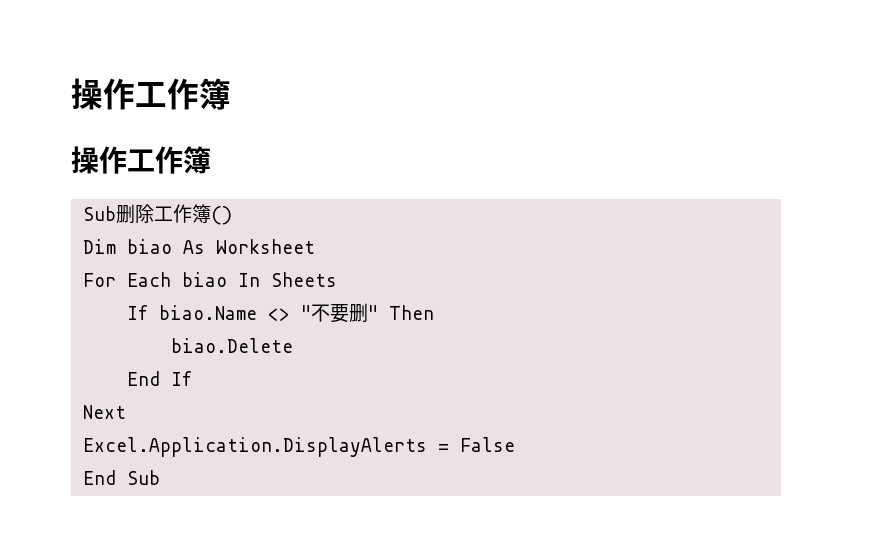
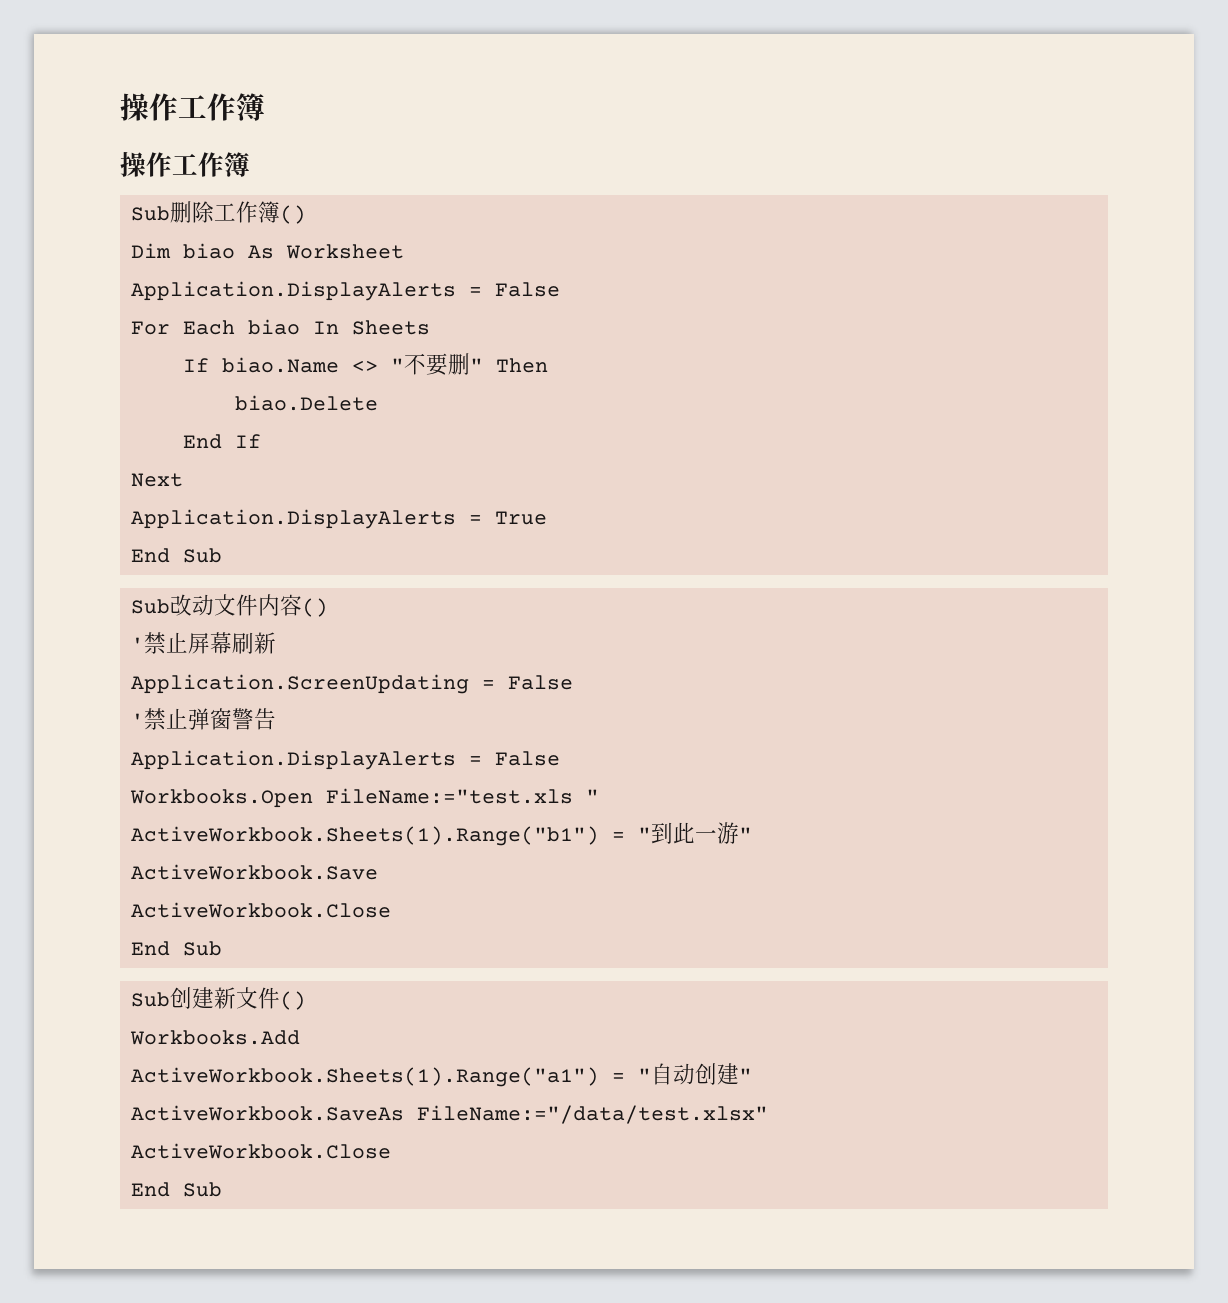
(315, 246) none -> [130,281,560,301] // Application.DisplayAlerts = False
[83,437,515,457] Excel.Application.DisplayAlerts = False -> [130,509,547,529] [130,548,222,563] [130,594,328,617] [130,632,276,654] [130,674,573,694] [130,708,276,730] [130,750,560,770] [129,788,599,808] [130,822,752,846] [130,864,378,880] [130,902,391,918] [130,941,222,956] [130,987,306,1010] [129,1030,300,1045] [130,1063,752,1087] [130,1105,768,1124] [130,1143,391,1159] Application.DisplayAlerts = True // End Sub // Sub改动文件内容() // '禁止屏幕刷新 // Application.ScreenUpdating = False // '禁止弹窗警告 // Application.DisplayAlerts = False // Workbooks.Open FileName:="test.xls " // ActiveWorkbook.Sheets(1).Range("b1") = "到此一游" // ActiveWorkbook.Save // ActiveWorkbook.Close // End Sub // Sub创建新文件() // Workbooks.Add // ActiveWorkbook.Sheets(1).Range("a1") = "自动创建" // ActiveWorkbook.SaveAs FileName:="/data/test.xlsx" // ActiveWorkbook.Close

